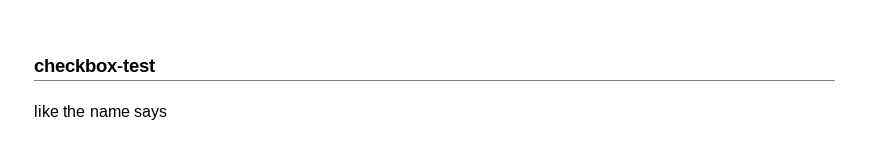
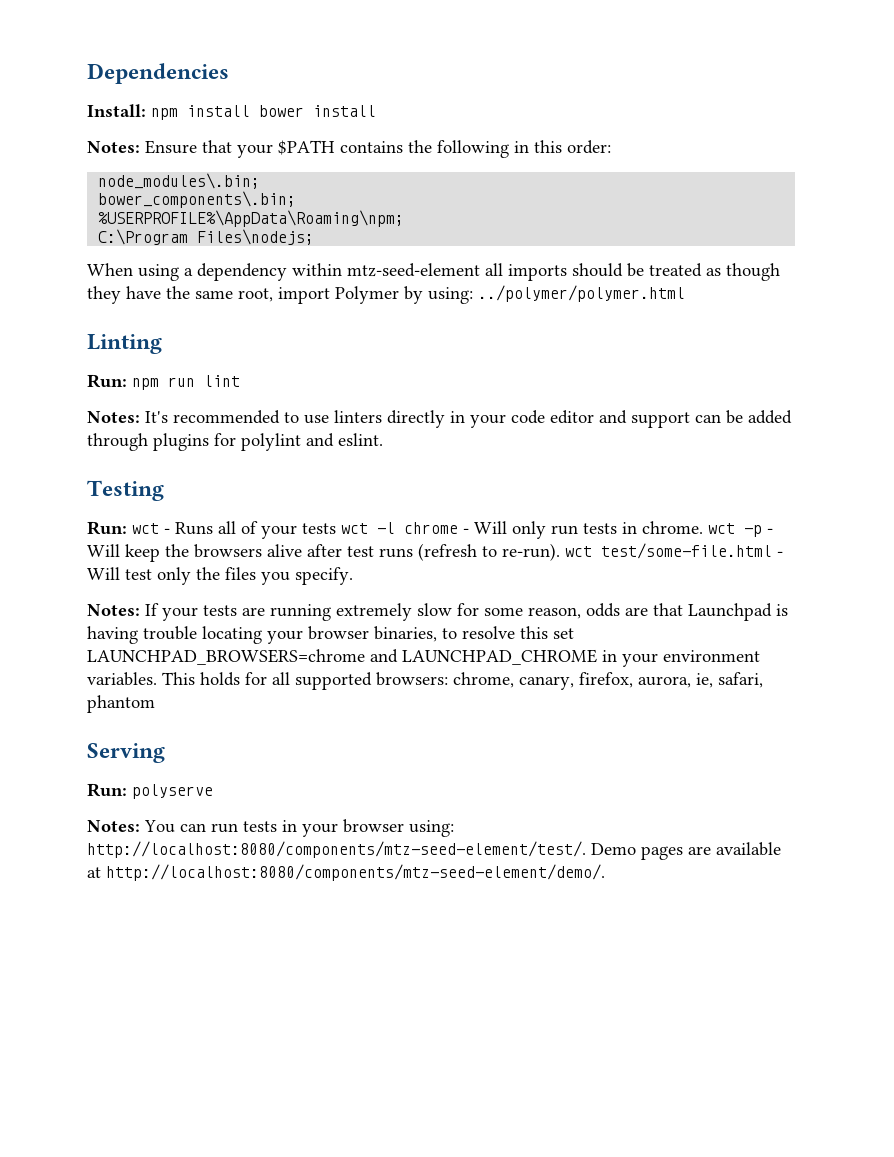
[34,59,155,72] [34,105,167,120] checkbox-test // like the name says -> [87,63,229,84] [87,104,376,120] [87,140,611,158] [98,173,261,189] [98,191,297,208] [98,210,405,227] [98,229,315,245] [87,263,780,281] [87,285,685,304] [87,334,162,354] [87,374,240,390] [87,410,792,428] [87,433,383,451] [87,480,164,501] [87,521,773,539] [87,543,783,562] [87,567,353,585] [87,603,788,621] [87,626,574,644] [87,649,760,667] [87,672,763,690] [87,695,155,713] [87,743,165,763] [87,783,213,799] [87,819,454,837] [87,841,781,860] [87,864,605,881] Dependencies // Install: npm install bower install // Notes: Ensure that your $PATH contains the following in this order: // node_modules\.bin; // bower_components\.bin; // %USERPROFILE%\AppData\Roaming\npm; // C:\Program Files\nodejs; // When using a dependency within mtz-seed-element all imports should be treated as though they have the same root, import Polymer by using: ../polymer/polymer.html // Linting // Run: npm run lint // Notes: It's recommended to use linters directly in your code editor and support can be added through plugins for polylint and eslint. // Testing // Run: wct - Runs all of your tests wct -l chrome - Will only run tests in chrome. wct -p - Will keep the browsers alive after test runs (refresh to re-run). wct test/some-file.html - Will test only the files you specify. // Notes: If your tests are running extremely slow for some reason, odds are that Launchpad is having trouble locating your browser binaries, to resolve this set LAUNCHPAD_BROWSERS=chrome and LAUNCHPAD_CHROME in your environment variables. This holds for all supported browsers: chrome, canary, firefox, aurora, ie, safari, phantom // Serving // Run: polyserve // Notes: You can run tests in your browser using: http://localhost:8080/components/mtz-seed-element/test/. Demo pages are available at http://localhost:8080/components/mtz-seed-element/demo/.

